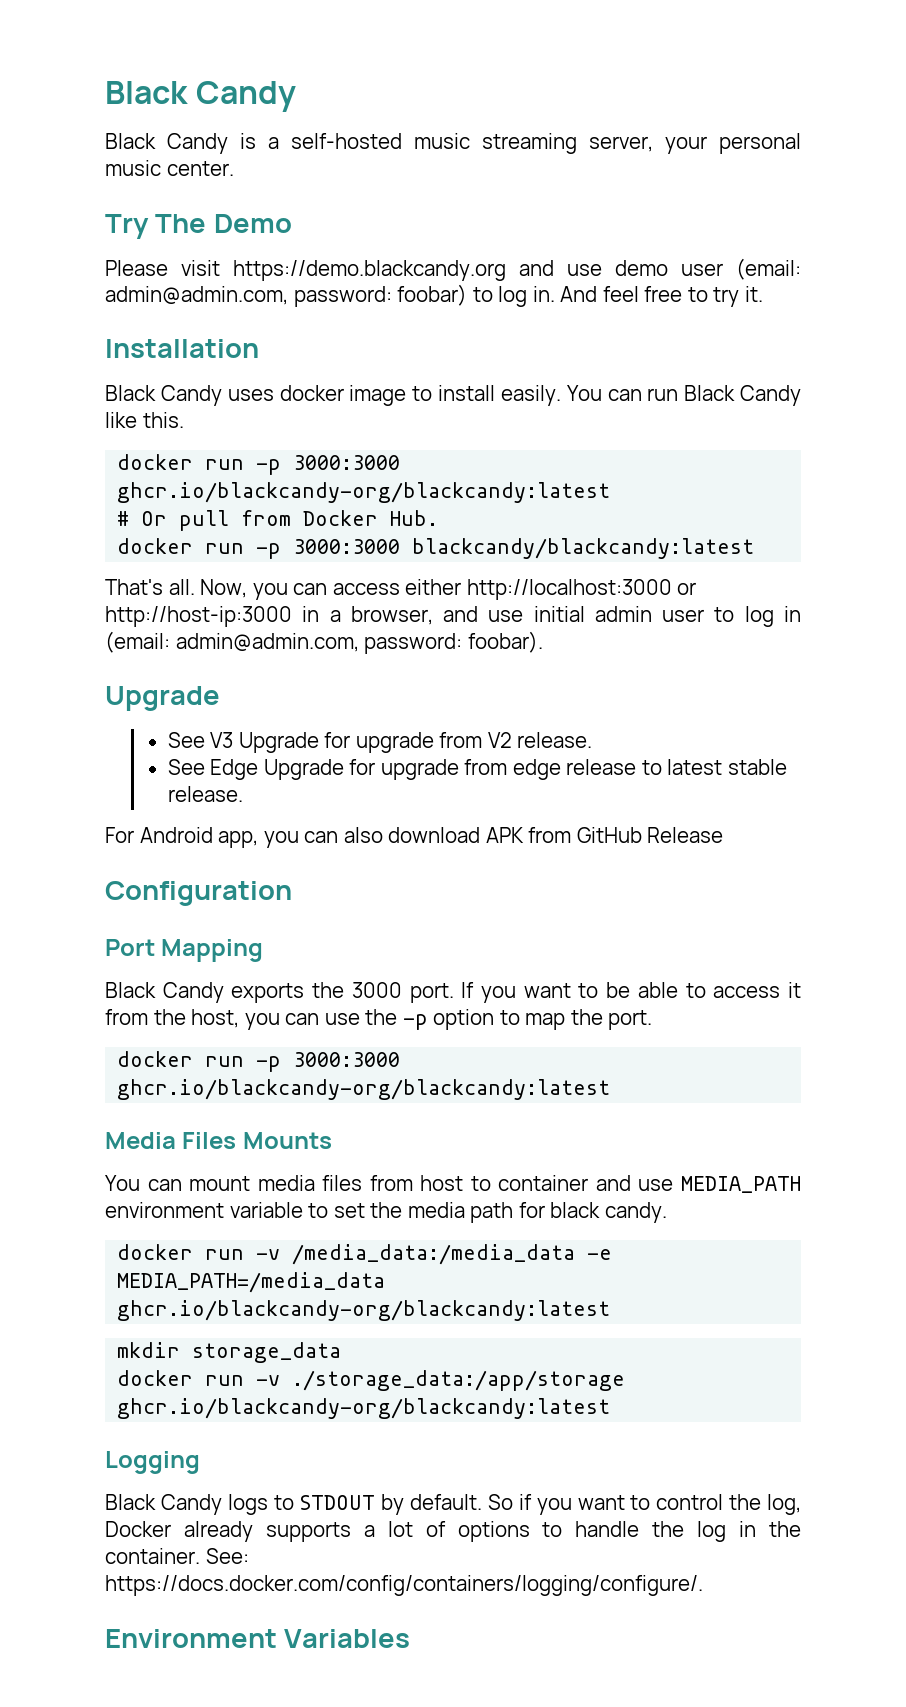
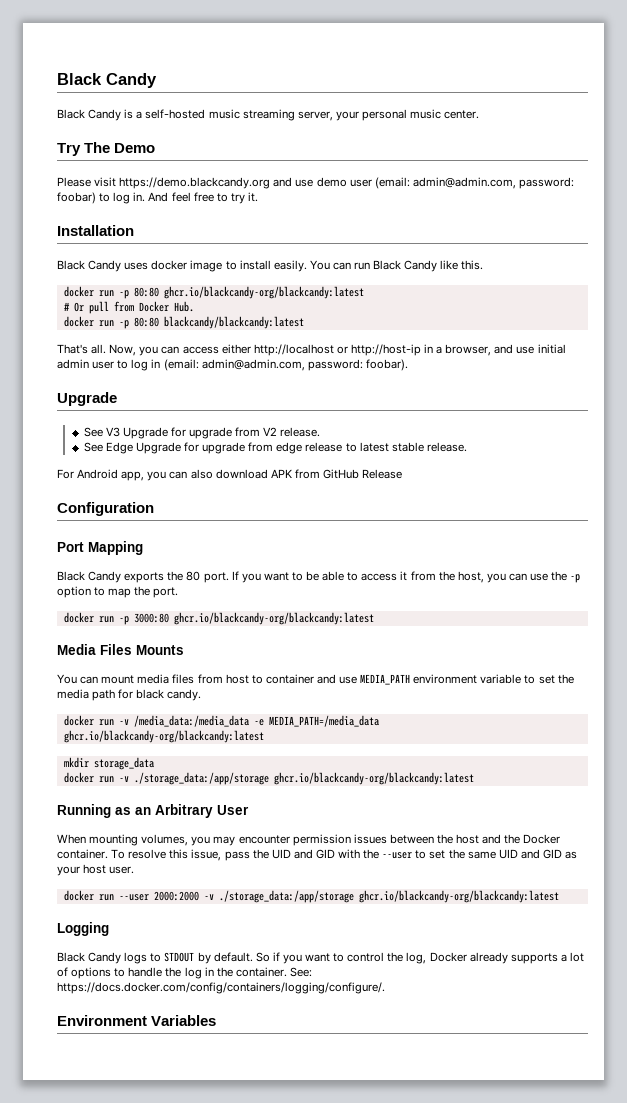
[293,455,401,470] 3000:3000 -> [133,287,159,297] 80:80
[293,539,401,554] 3000:3000 -> [133,317,159,327] 80:80
[466,579,697,600] [105,606,292,627] http://localhost:3000 or http://host-ip:3000 -> [253,344,421,356] http://localhost or http://host-ip
[351,982,402,998] 3000 -> [186,571,201,581] 80
[293,1052,401,1067] 3000:3000 -> [133,613,169,623] 3000:80
(611, 1408) none -> [57,804,249,818] [57,834,561,846] [57,849,578,861] [57,864,135,876] [63,890,559,903] // Running as an Arbitrary User // When mounting volumes, you may encounter permission issues between the host and the Docker container. To resolve this issue, pass the UID and GID with the --user to set the same UID and GID as your host user. // docker run --user 2000:2000 -v ./storage_data:/app/storage ghcr.io/blackcandy-org/blackcandy:latest

